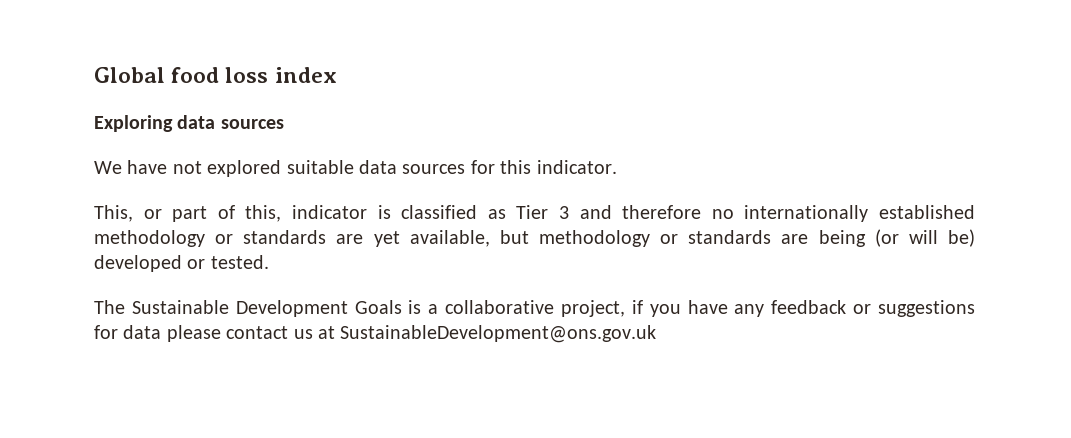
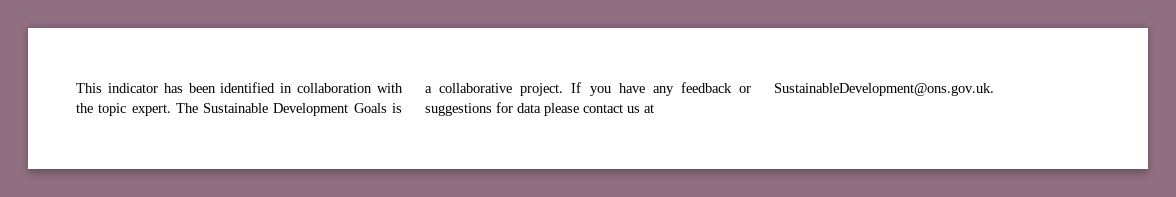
[94,67,337,83] [94,115,284,132] [94,160,617,177] [94,205,976,222] [94,229,975,247] [94,255,269,272] Global food loss index // Exploring data sources // We have not explored suitable data sources for this indicator. // This, or part of this, indicator is classified as Tier 3 and therefore no internationally established methodology or standards are yet available, but methodology or standards are being (or will be) developed or tested. // -> [76,82,403,93] [76,103,171,116] This indicator has been identified in collaboration with the topic expert.
[560,300,643,317] project, if -> [520,82,582,96] project. If
[340,325,657,343] SustainableDevelopment@ons.gov.uk -> [774,83,994,96] SustainableDevelopment@ons.gov.uk.

